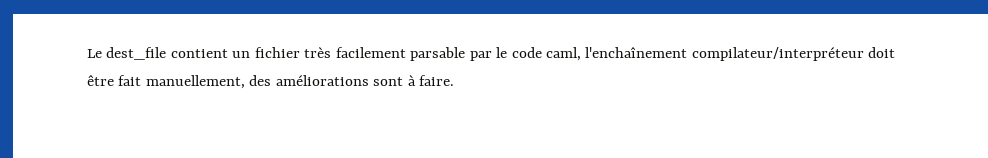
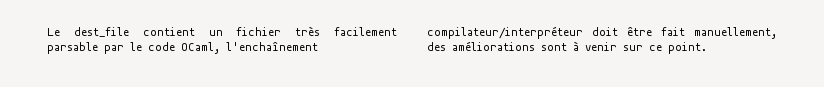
[546,47,582,61] caml, -> [181,42,220,54] OCaml,
[419,75,455,86] faire. -> [585,42,707,54] venir sur ce point.

